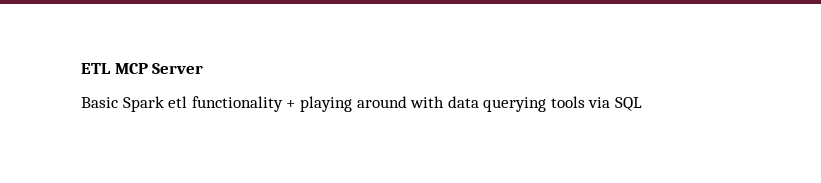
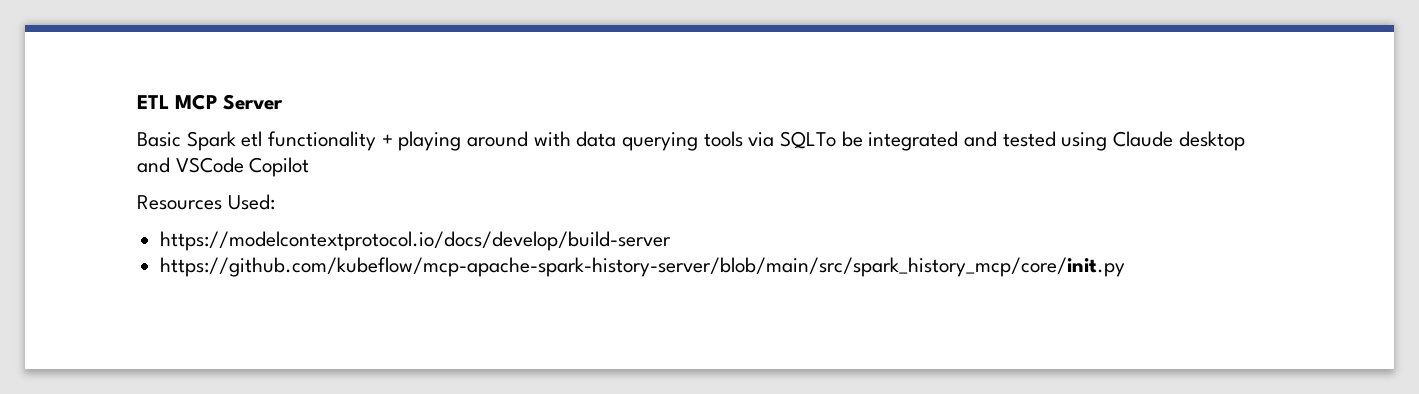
[615,97,643,111] SQL -> [780,131,1245,151] [137,157,310,177] [137,194,275,210] [160,231,672,251] [160,257,1126,277] SQLTo be integrated and tested using Claude desktop and VSCode Copilot // Resources Used: // https://modelcontextprotocol.io/docs/develop/build-server // https://github.com/kubeflow/mcp-apache-spark-history-server/blob/main/src/spark_history_mcp/core/init.py

